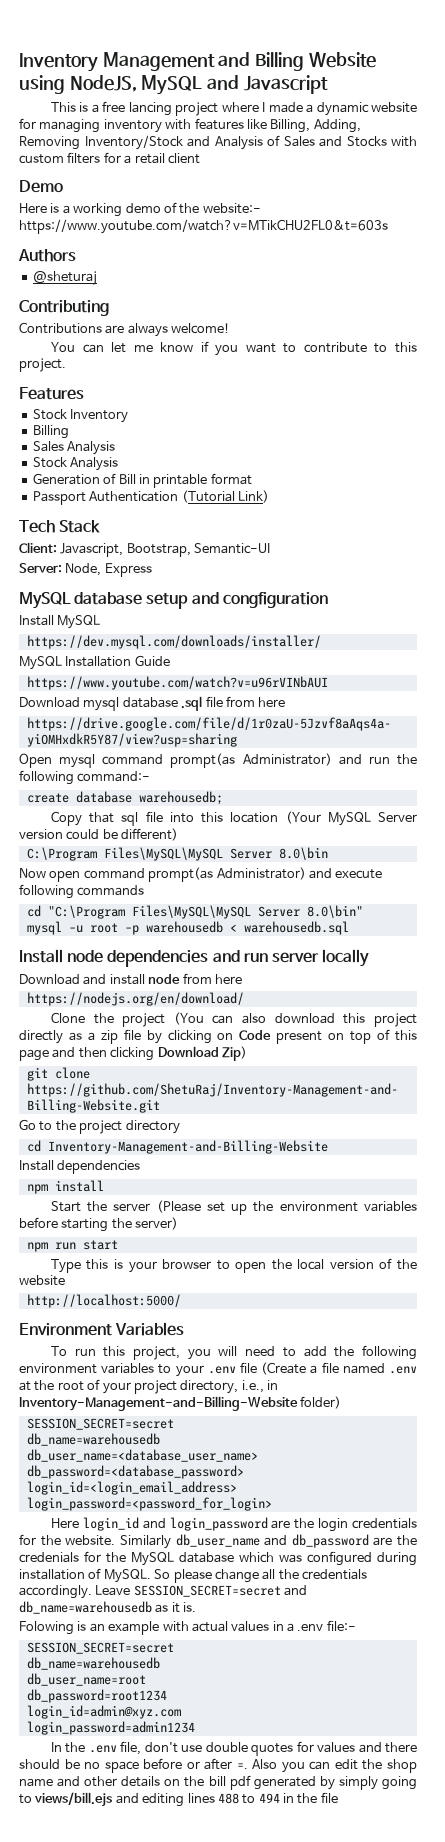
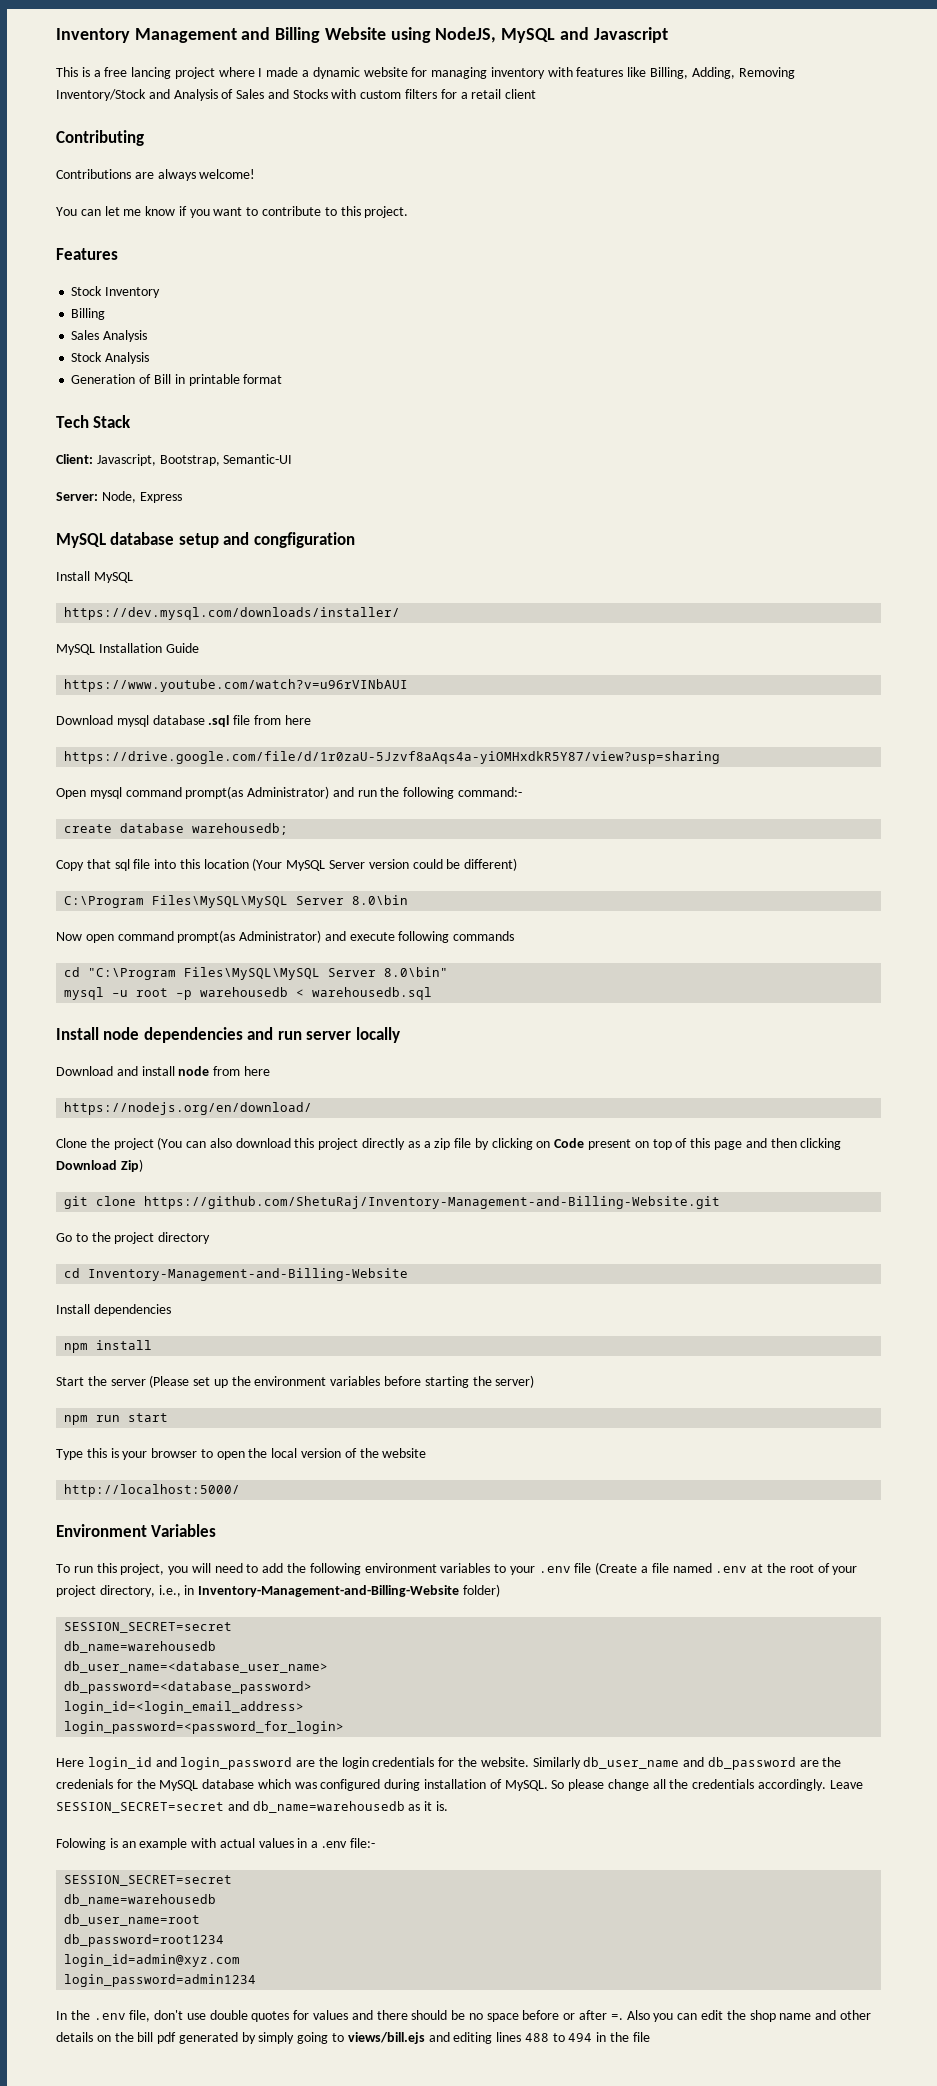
[19,180,63,193] [19,202,261,217] [19,219,388,234] [18,249,76,262] [32,271,97,285] // Demo // Here is a working demo of the website:- https://www.youtube.com/watch?v=MTikCHU2FL0&t=603s // Authors // @sheturaj -> (537, 94) none
[32,490,269,505] // Passport Authentication (Tutorial Link) -> (283, 379) none

